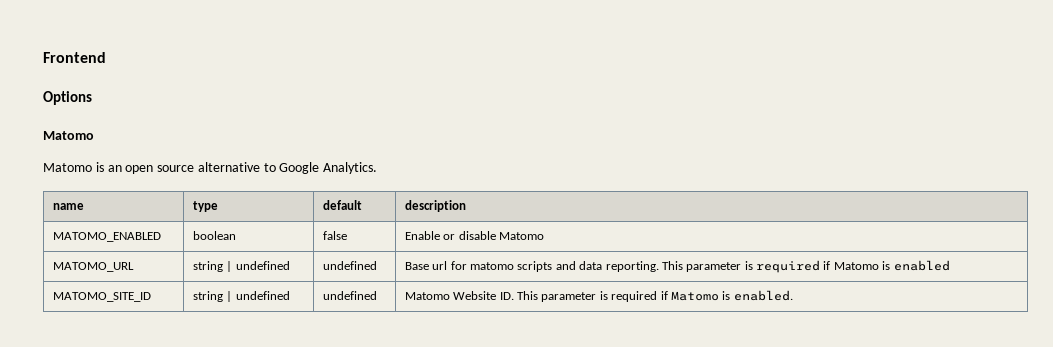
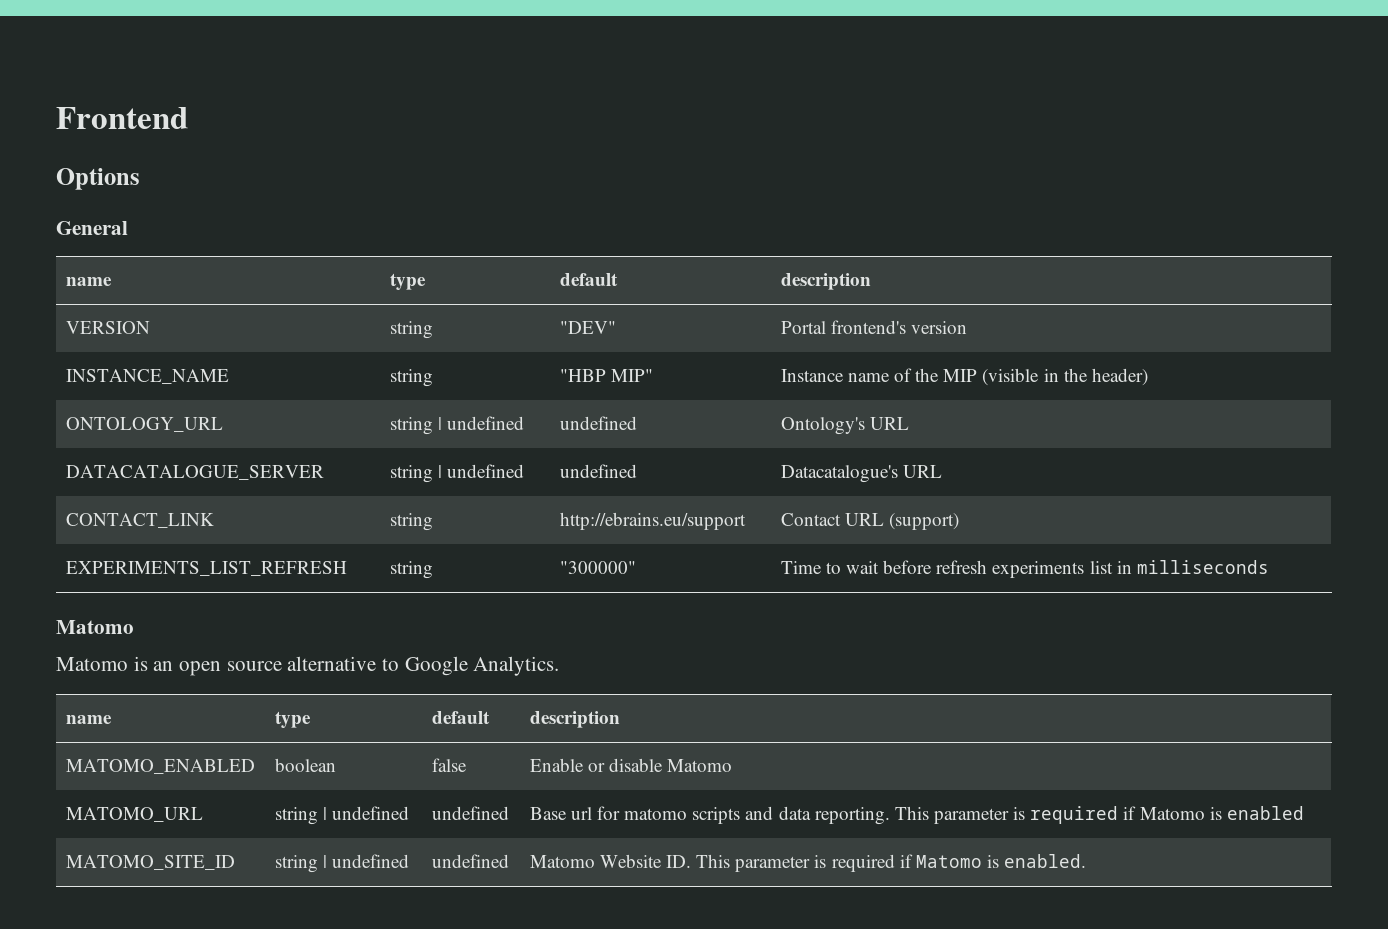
(92, 98) none -> [56,221,128,235] [65,277,112,286] [389,273,426,290] [559,273,618,286] [780,273,871,290] [65,321,150,334] [389,321,433,339] [559,321,616,334] [780,320,968,334] [65,369,229,384] [389,369,433,387] [559,369,653,382] [780,368,1148,386] [65,417,223,432] [389,416,525,435] [559,416,637,430] [780,417,909,435] [65,465,324,480] [389,464,525,483] [559,464,637,478] [780,465,942,483] [65,513,214,528] [389,513,433,531] [559,512,746,530] [780,513,960,530] [65,561,347,576] [389,561,433,579] [559,561,636,574] [780,560,1269,578] // General // name | type | default | description // VERSION | string | "DEV" | Portal frontend's version // INSTANCE_NAME | string | "HBP MIP" | Instance name of the MIP (visible in the header) // ONTOLOGY_URL | string | undefined | undefined | Ontology's URL // DATACATALOGUE_SERVER | string | undefined | undefined | Datacatalogue's URL // CONTACT_LINK | string | http://ebrains.eu/support | Contact URL (support) // EXPERIMENTS_LIST_REFRESH | string | "300000" | Time to wait before refresh experiments list in milliseconds

